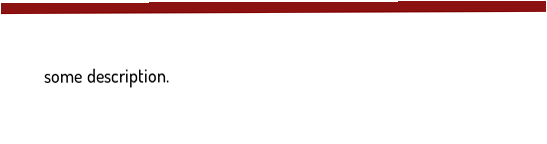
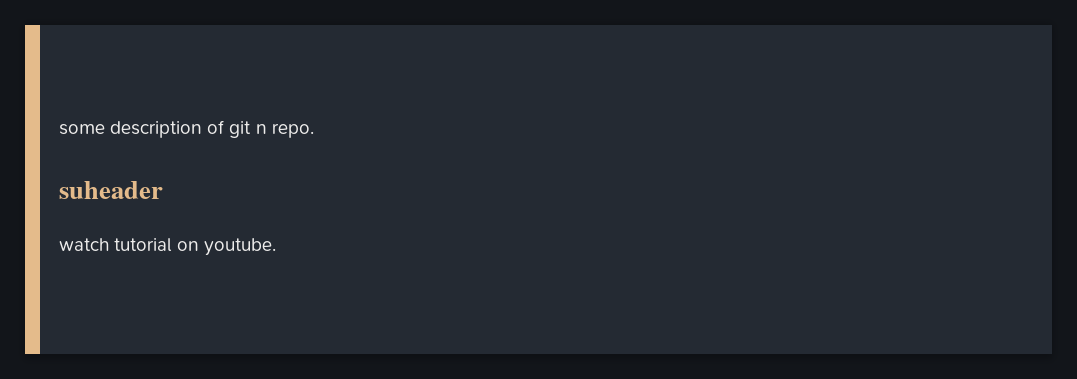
[85,68,170,88] description. -> [110,120,314,138] [59,181,163,199] [59,238,277,256] description of git n repo. // suheader // watch tutorial on youtube.

